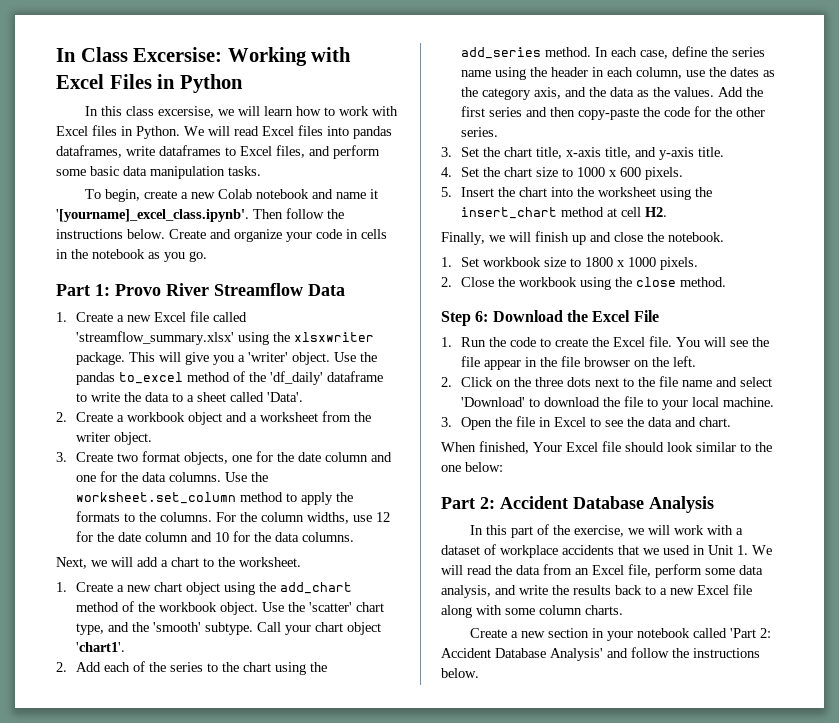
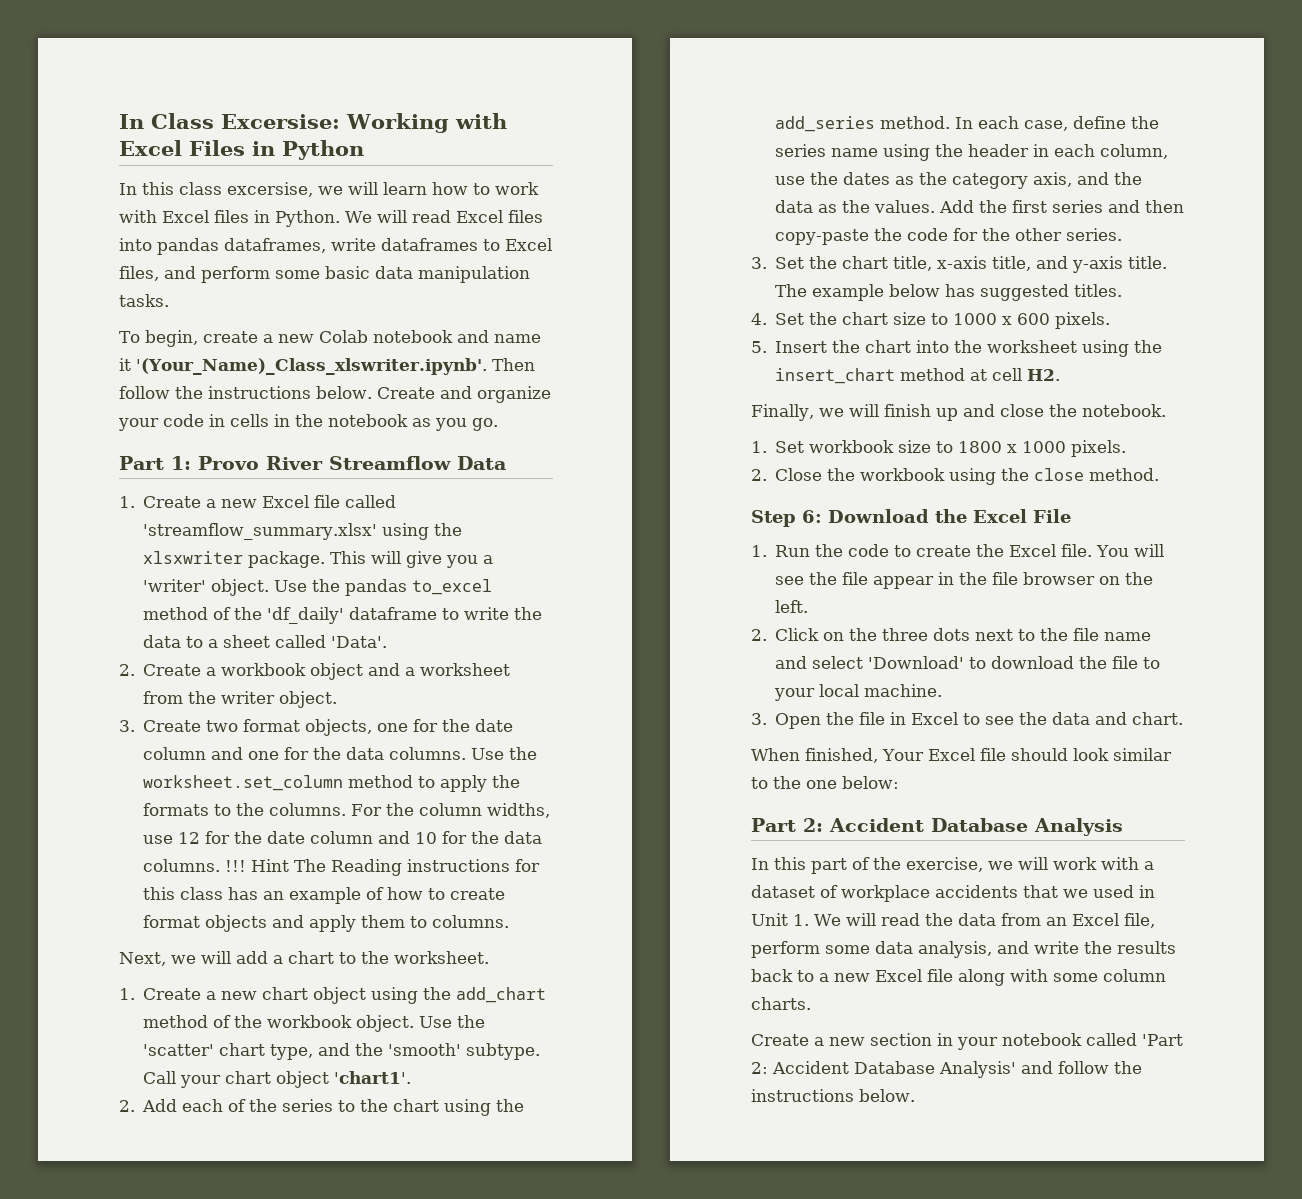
[56,209,249,222] '[yourname]_excel_class.ipynb'. -> [136,358,487,375] '(Your_Name)_Class_xlswriter.ipynb'.
(355, 537) none -> [225,859,541,876] [143,887,506,904] [143,915,510,932] !!! Hint The Reading instructions for this class has an example of how to create format objects and apply them to columns.
(725, 152) none -> [775,284,1123,301] The example below has suggested titles.

